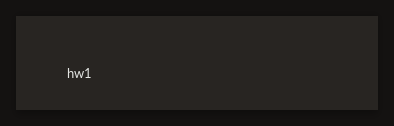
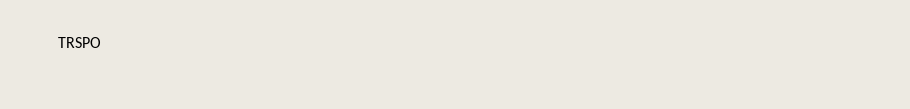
[67,68,92,78] hw1 -> [58,37,101,48] TRSPO

